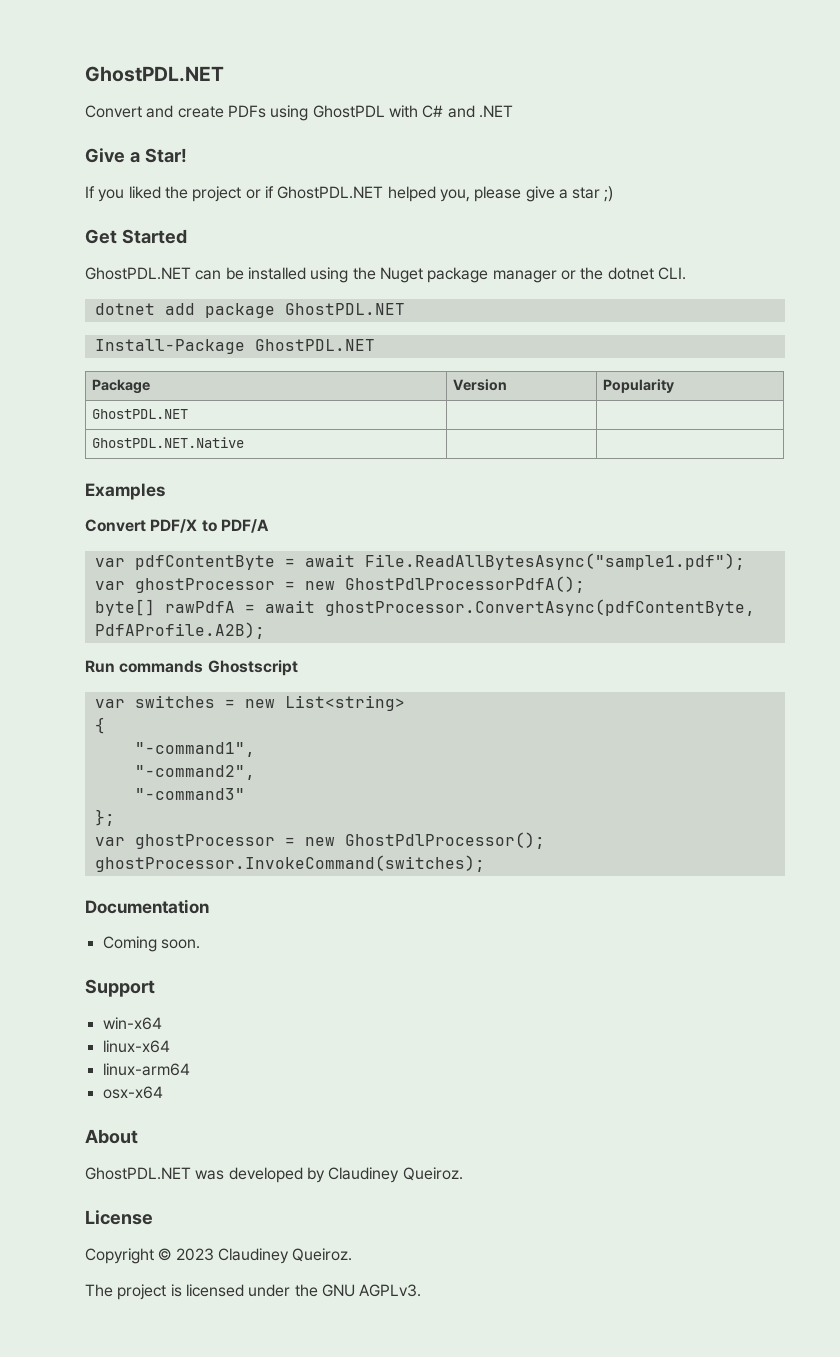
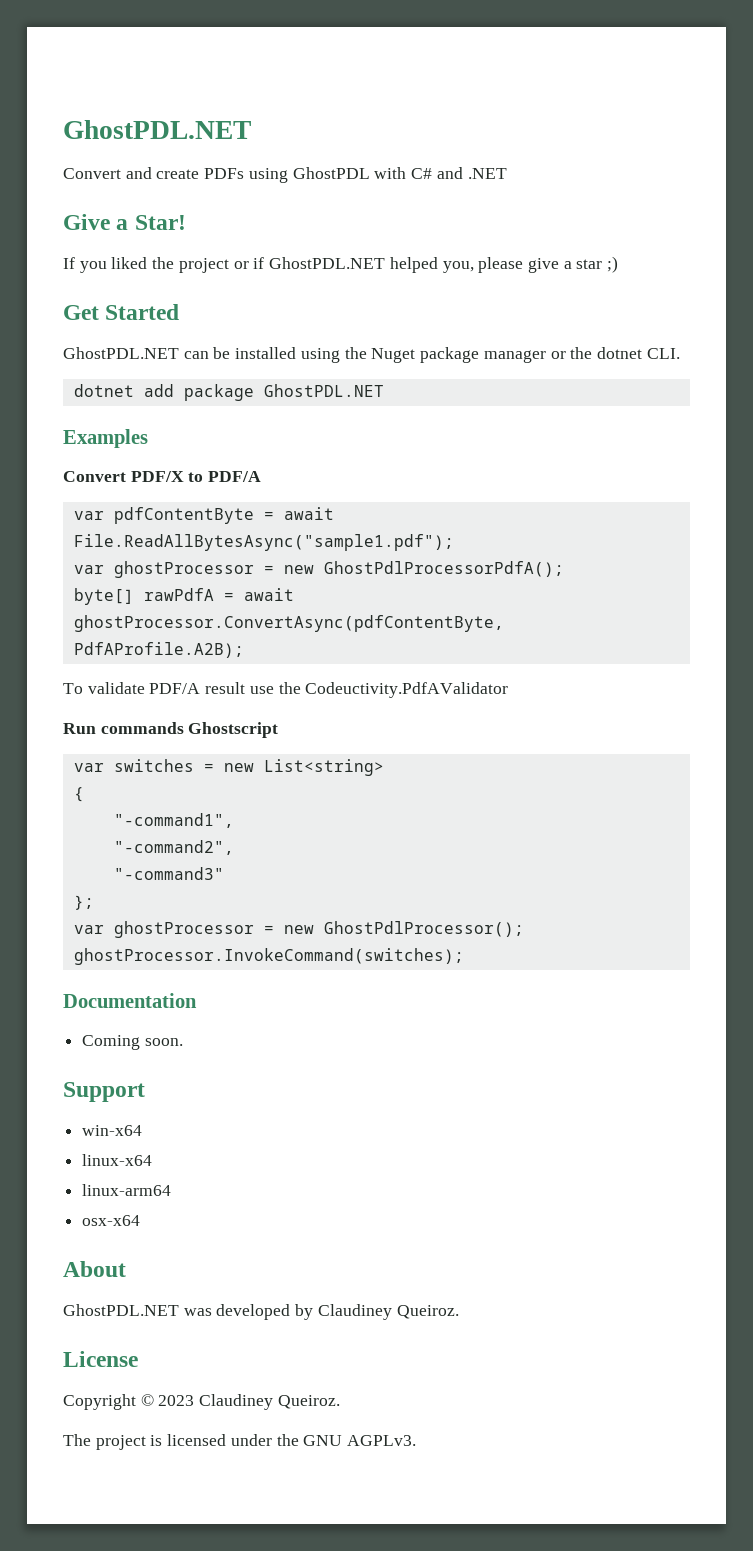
[94,339,375,354] [92,379,151,394] [453,379,508,391] [603,379,675,393] [92,409,189,419] [92,437,245,448] // Install-Package GhostPDL.NET // Package | Version | Popularity // GhostPDL.NET | | // GhostPDL.NET.Native | | -> (384, 390) none
(265, 630) none -> [63,682,509,698] // To validate PDF/A result use the Codeuctivity.PdfAValidator

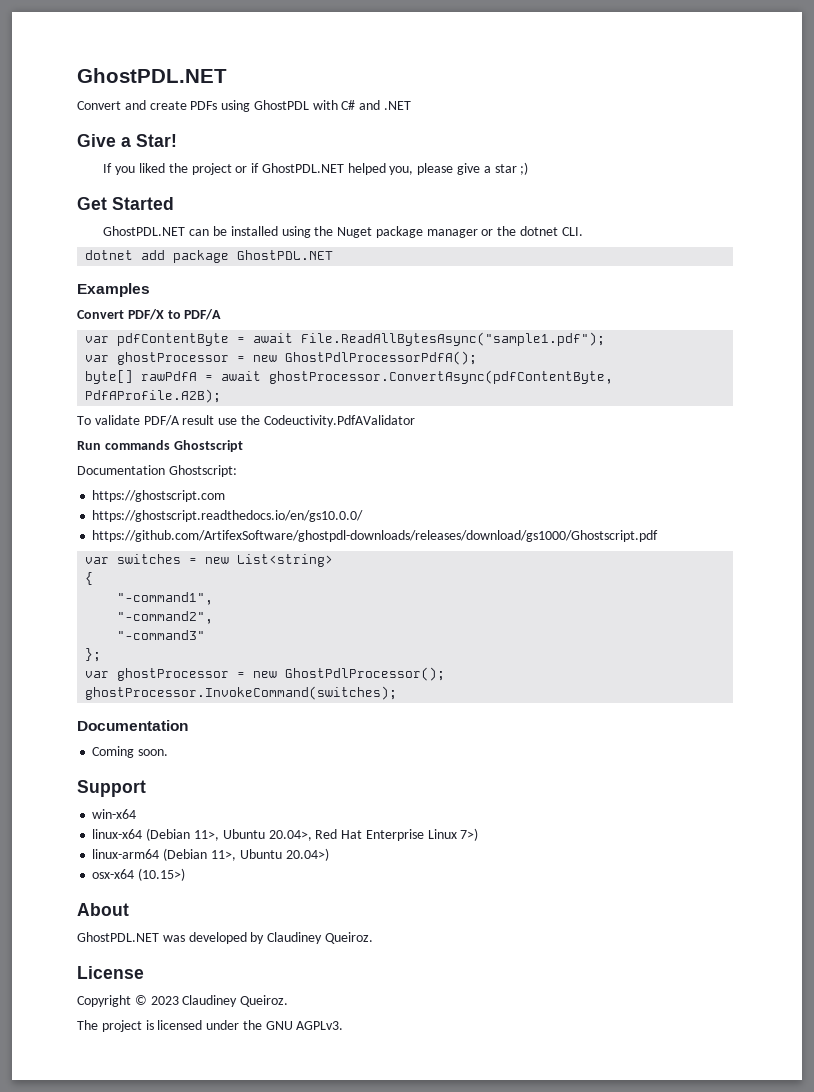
(279, 730) none -> [77,465,237,477] [92,490,226,502] [92,510,364,522] [92,530,659,542] // Documentation Ghostscript: // https://ghostscript.com // https://ghostscript.readthedocs.io/en/gs10.0.0/ // https://github.com/ArtifexSoftware/ghostpdl-downloads/releases/download/gs1000/Ghostscript.pdf
[82,1184,172,1196] // linux-arm64 -> [146,828,479,841] [92,848,329,861] (Debian 11>, Ubuntu 20.04>, Red Hat Enterprise Linux 7>) // linux-arm64 (Debian 11>, Ubuntu 20.04>)
(141, 1220) none -> [138,868,186,881] (10.15>)

